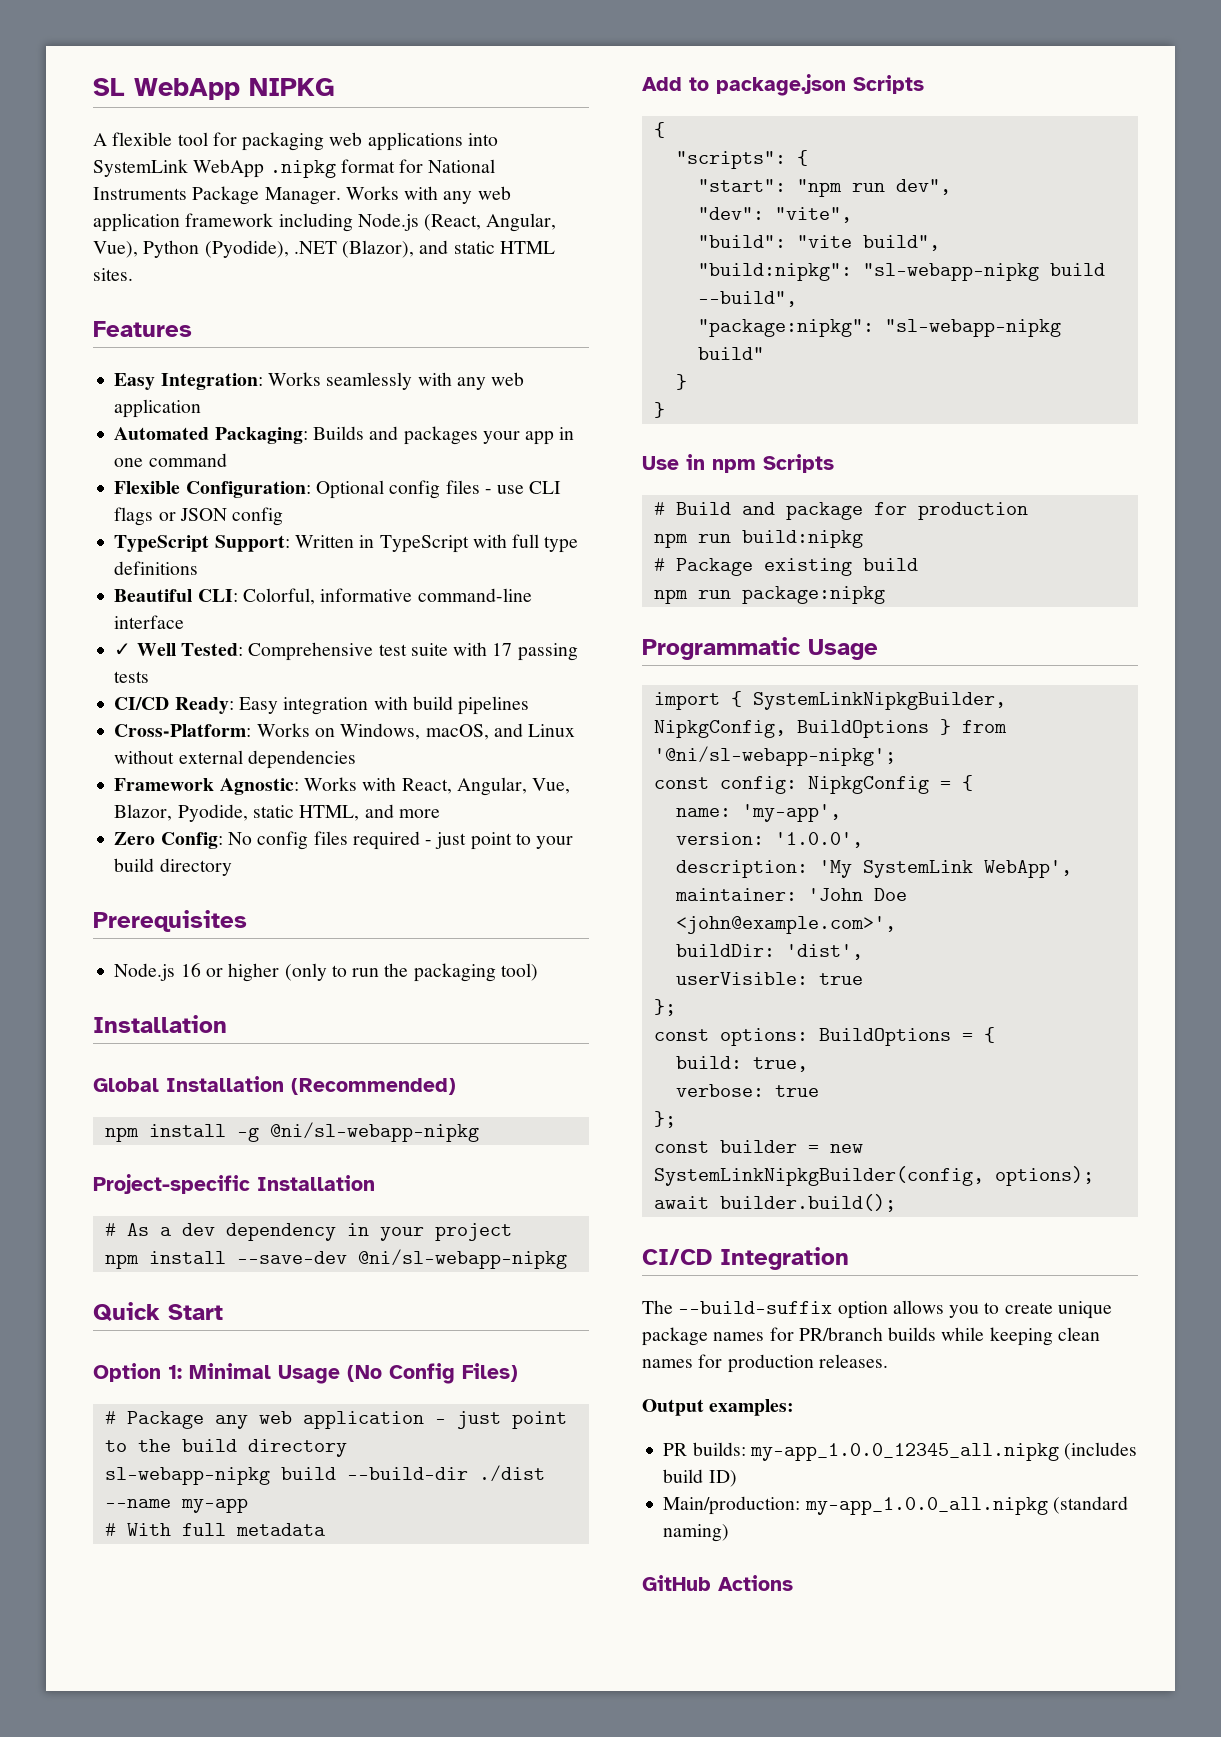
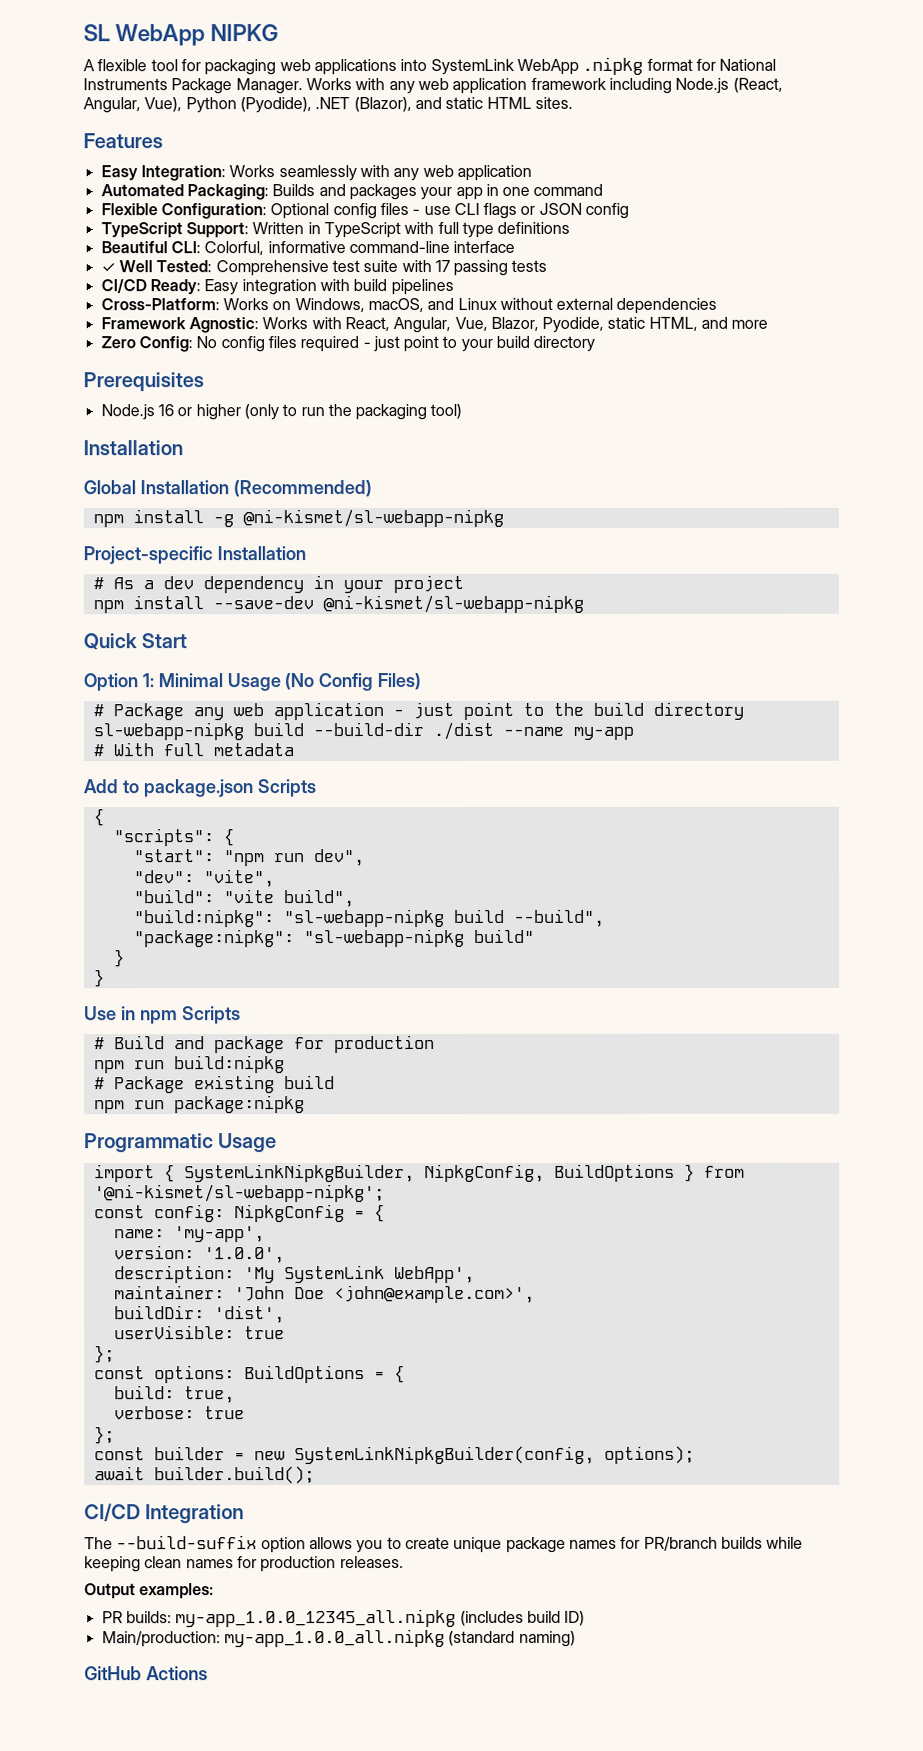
[269,1122,479,1142] @ni/sl-webapp-nipkg -> [242,508,504,528] @ni-kismet/sl-webapp-nipkg
[357,1249,567,1269] @ni/sl-webapp-nipkg -> [322,594,584,614] @ni-kismet/sl-webapp-nipkg
[653,746,896,766] '@ni/sl-webapp-nipkg'; -> [93,1184,385,1203] '@ni-kismet/sl-webapp-nipkg';

